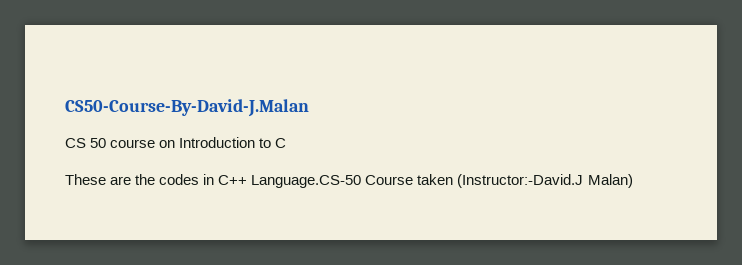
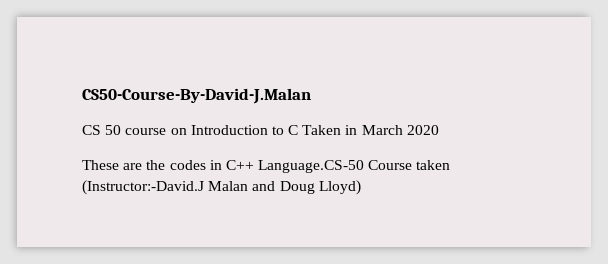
(287, 143) none -> [302,125,439,135] Taken in March 2020
[587,174,633,188] Malan) -> [208,180,361,195] Malan and Doug Lloyd)

